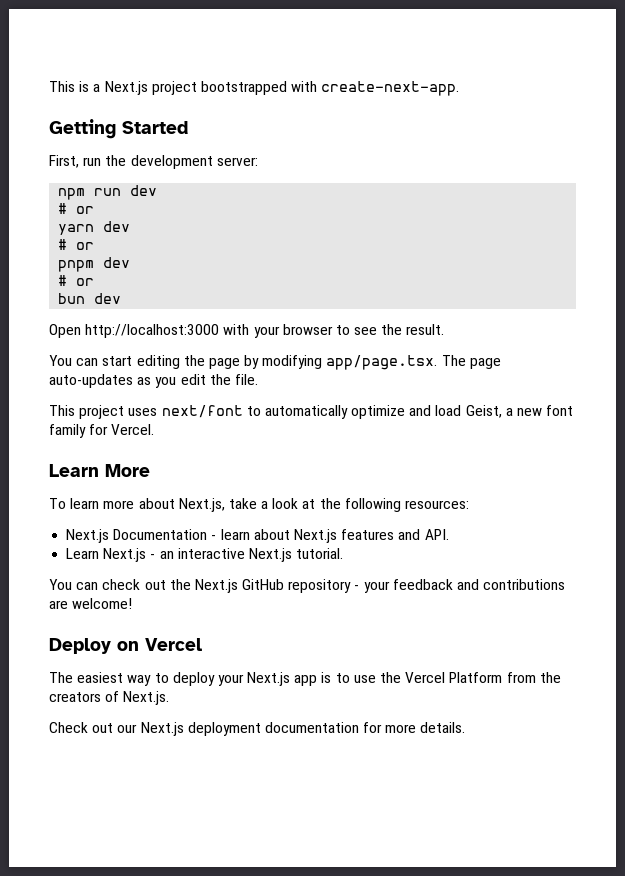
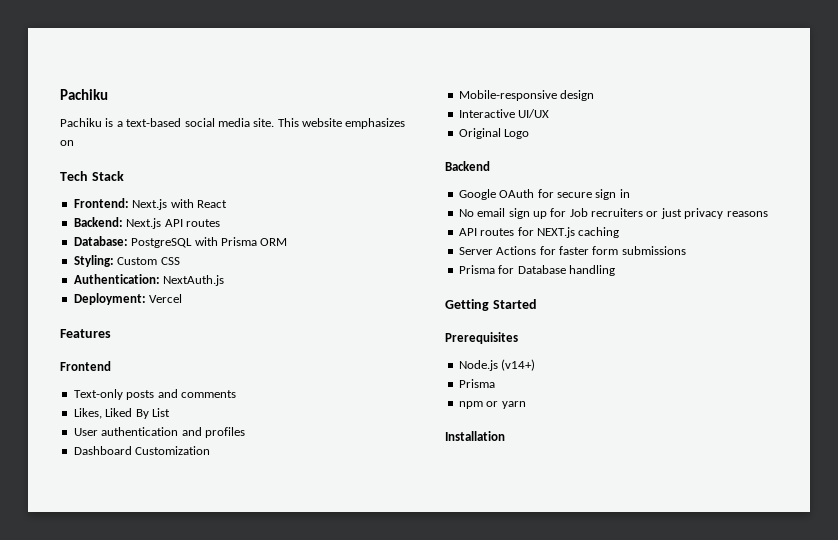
[49,81,460,96] [49,119,188,139] [49,155,258,169] [58,185,158,200] [58,203,95,214] [58,221,131,235] [58,239,95,250] [58,257,131,272] [58,275,95,286] [58,293,122,304] [49,324,445,338] [49,355,501,370] [49,374,258,388] [49,405,574,419] [49,424,155,438] [49,464,150,477] [49,498,470,512] [66,529,449,543] [66,548,344,562] [49,579,566,593] [49,598,133,609] [49,638,202,654] [49,672,561,686] [49,691,170,705] [49,722,466,736] This is a Next.js project bootstrapped with create-next-app. // Getting Started // First, run the development server: // npm run dev // # or // yarn dev // # or // pnpm dev // # or // bun dev // Open http://localhost:3000 with your browser to see the result. // You can start editing the page by modifying app/page.tsx. The page auto-updates as you edit the file. // This project uses next/font to automatically optimize and load Geist, a new font family for Vercel. // Learn More // To learn more about Next.js, take a look at the following resources: // Next.js Documentation - learn about Next.js features and API. // Learn Next.js - an interactive Next.js tutorial. // You can check out the Next.js GitHub repository - your feedback and contributions are welcome! // Deploy on Vercel // The easiest way to deploy your Next.js app is to use the Vercel Platform from the creators of Next.js. // Check out our Next.js deployment documentation for more details. -> [60,89,108,100] [60,118,406,129] [60,140,74,146] [60,171,124,181] [73,198,227,210] [73,217,220,229] [73,236,288,248] [73,255,180,267] [73,274,225,286] [73,293,183,305] [60,329,111,338] [60,361,111,371] [73,389,236,400] [73,408,170,419] [73,427,245,438] [73,446,211,455] [458,90,595,101] [458,109,550,118] [458,128,530,139] [445,161,490,171] [458,189,630,200] [458,208,768,219] [458,227,620,238] [458,246,686,255] [458,265,615,276] [445,299,537,311] [445,332,518,344] [458,359,536,371] [458,379,495,388] [458,401,526,409] [445,431,505,441] Pachiku // Pachiku is a text-based social media site. This website emphasizes on // Tech Stack // Frontend: Next.js with React // Backend: Next.js API routes // Database: PostgreSQL with Prisma ORM // Styling: Custom CSS // Authentication: NextAuth.js // Deployment: Vercel // Features // Frontend // Text-only posts and comments // Likes, Liked By List // User authentication and profiles // Dashboard Customization // Mobile-responsive design // Interactive UI/UX // Original Logo // Backend // Google OAuth for secure sign in // No email sign up for Job recruiters or just privacy reasons // API routes for NEXT.js caching // Server Actions for faster form submissions // Prisma for Database handling // Getting Started // Prerequisites // Node.js (v14+) // Prisma // npm or yarn // Installation

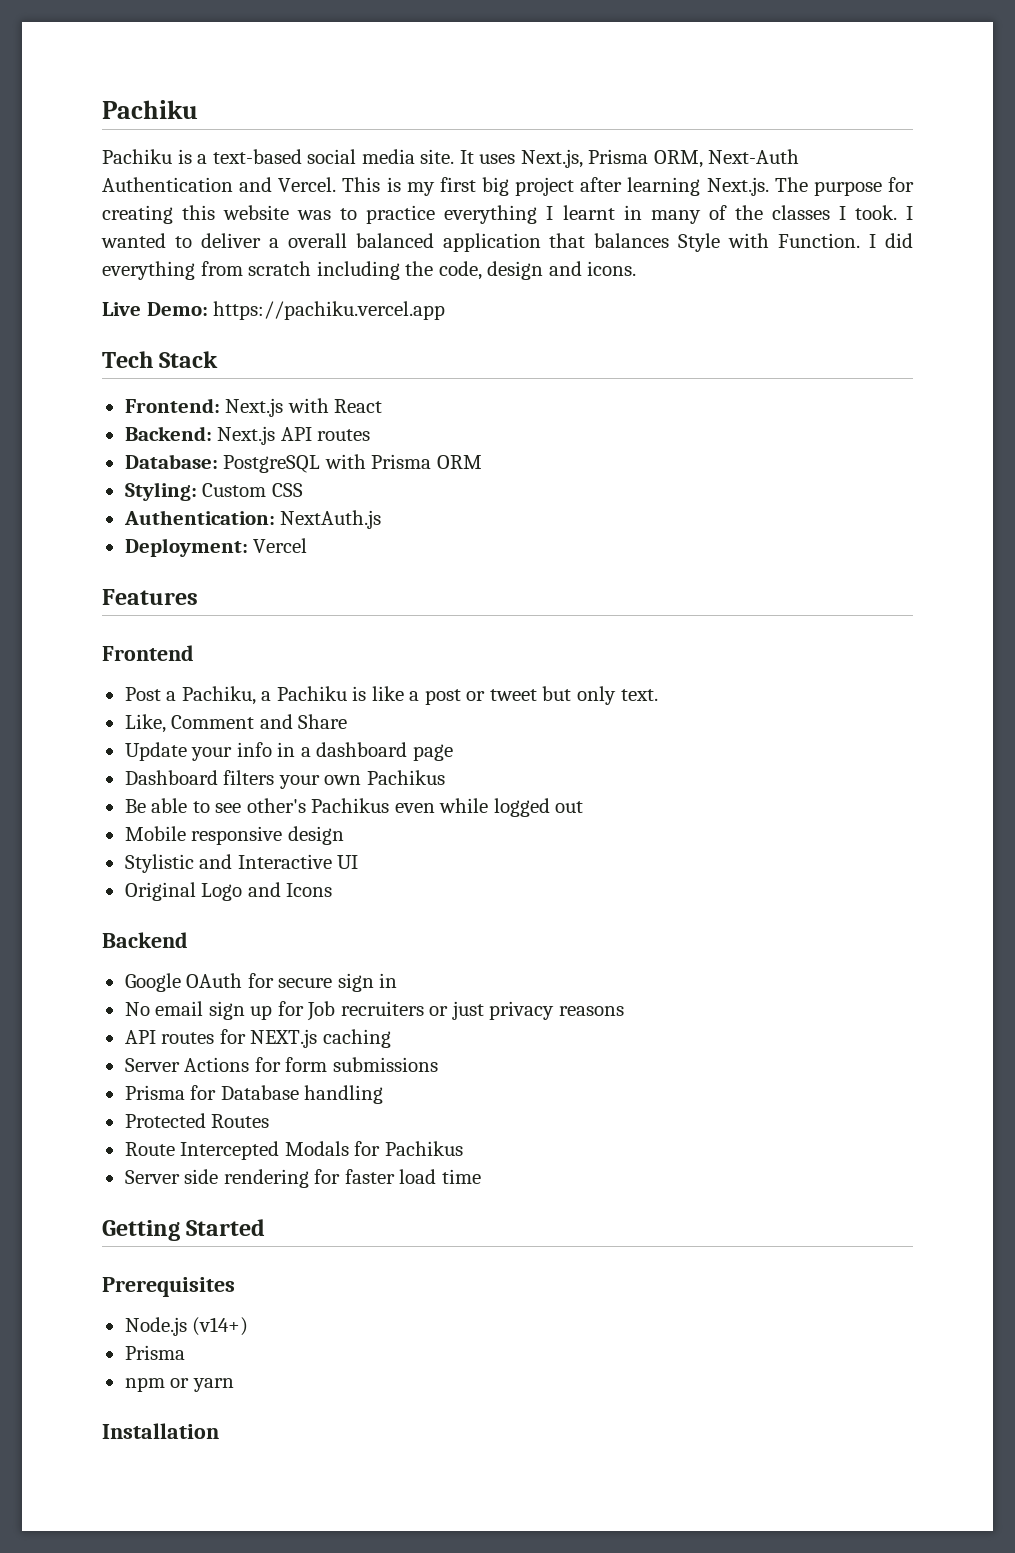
[277,118,406,129] [60,140,74,146] This website emphasizes on -> [459,149,800,168] [102,177,914,196] [102,205,913,224] [101,233,913,252] [102,261,637,280] [102,301,446,320] It uses Next.js, Prisma ORM, Next-Auth Authentication and Vercel. This is my first big project after learning Next.js. The purpose for creating this website was to practice everything I learnt in many of the classes I took. I wanted to deliver a overall balanced application that balances Style with Function. I did everything from scratch including the code, design and icons. // Live Demo: https://pachiku.vercel.app
[73,389,236,400] [73,408,170,419] [73,427,245,438] [73,446,211,455] [458,90,595,101] [458,109,550,118] Text-only posts and comments // Likes, Liked By List // User authentication and profiles // Dashboard Customization // Mobile-responsive design // Interactive UI/UX -> [124,686,658,705] [124,714,348,733] [124,742,453,761] [124,770,445,789] [124,798,584,817] [124,826,344,845] [124,854,359,873] Post a Pachiku, a Pachiku is like a post or tweet but only text. // Like, Comment and Share // Update your info in a dashboard page // Dashboard filters your own Pachikus // Be able to see other's Pachikus even while logged out // Mobile responsive design // Stylistic and Interactive UI
(530, 134) none -> [247,882,333,897] and Icons
[558,246,589,255] faster -> (281, 1064) none
(615, 270) none -> [124,1113,270,1128] [124,1141,463,1160] [124,1169,481,1188] // Protected Routes // Route Intercepted Modals for Pachikus // Server side rendering for faster load time

